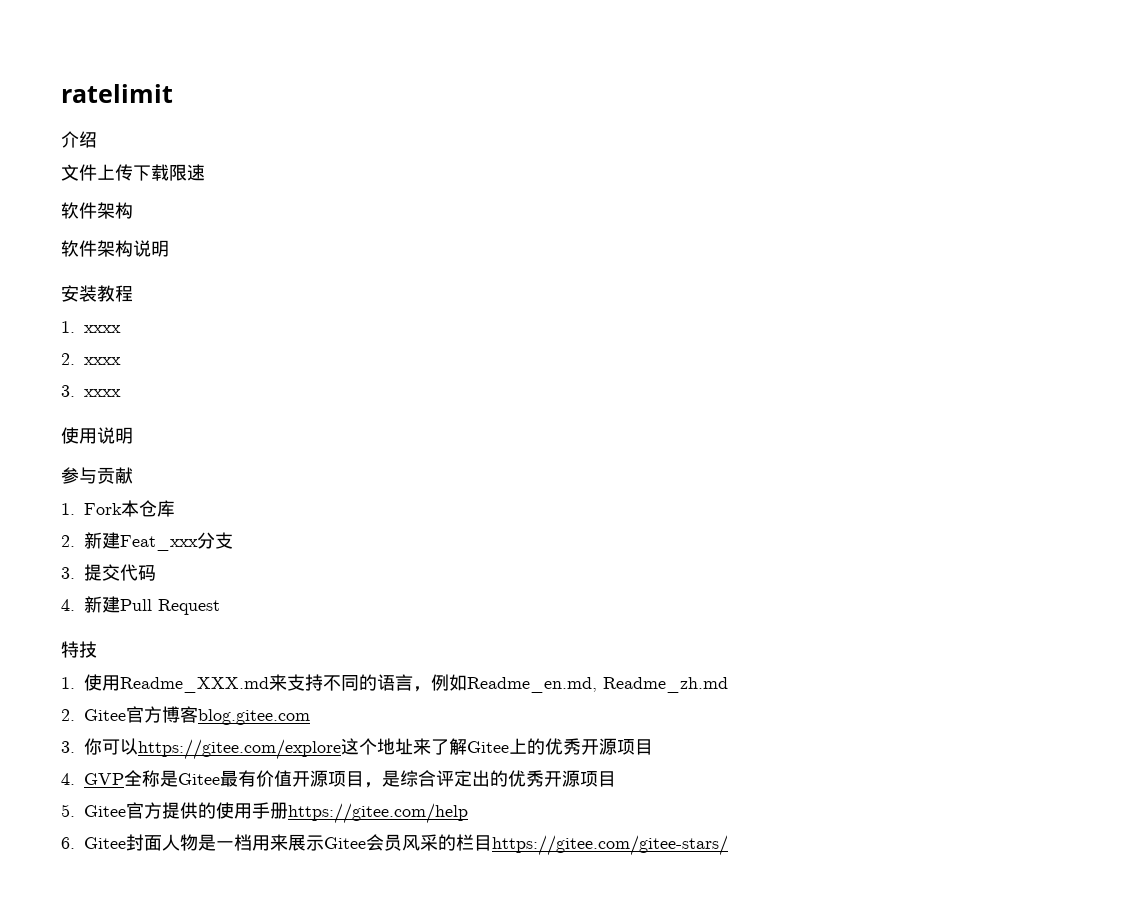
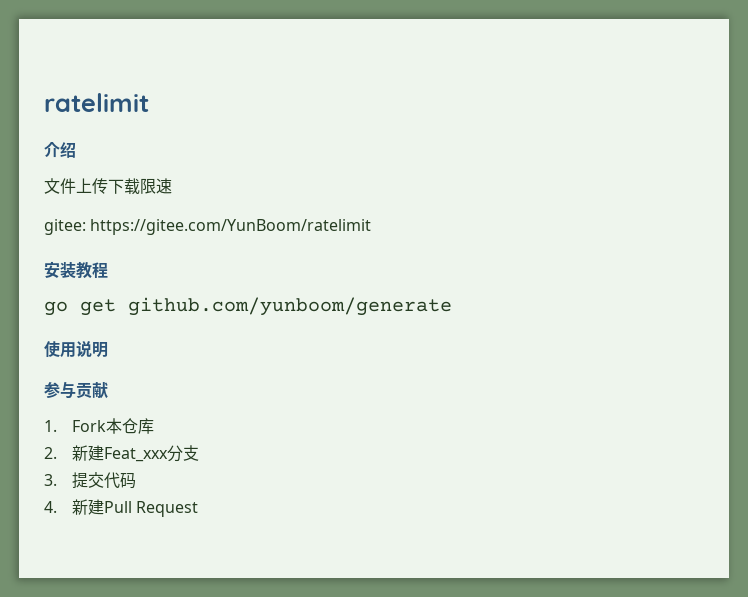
[61,202,133,219] [61,240,169,257] [61,285,133,302] [61,321,121,333] [61,353,121,365] [61,385,121,397] 软件架构 // 软件架构说明 // 安装教程 // 1. xxxx // 2. xxxx // 3. xxxx -> [44,219,372,235] [44,261,108,279] [44,297,452,316] gitee: https://gitee.com/YunBoom/ratelimit // 安装教程 // go get github.com/yunboom/generate
[61,641,97,658] [61,674,728,693] [61,706,310,725] [61,738,653,760] [61,770,616,788] [61,802,468,824] [61,834,728,856] // 特技 // 1.使用Readme_XXX.md来支持不同的语言，例如Readme_en.md, Readme_zh.md // 2. Gitee官方博客blog.gitee.com // 3.你可以https://gitee.com/explore这个地址来了解Gitee上的优秀开源项目 // 4. GVP全称是Gitee最有价值开源项目，是综合评定出的优秀开源项目 // 5. Gitee官方提供的使用手册https://gitee.com/help // 6. Gitee封面人物是一档用来展示Gitee会员风采的栏目https://gitee.com/gitee-stars/ -> (199, 509) none

